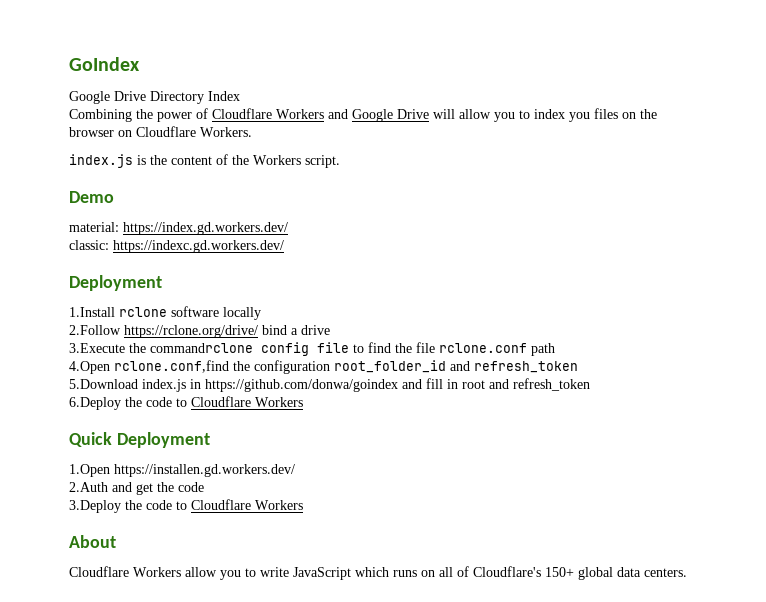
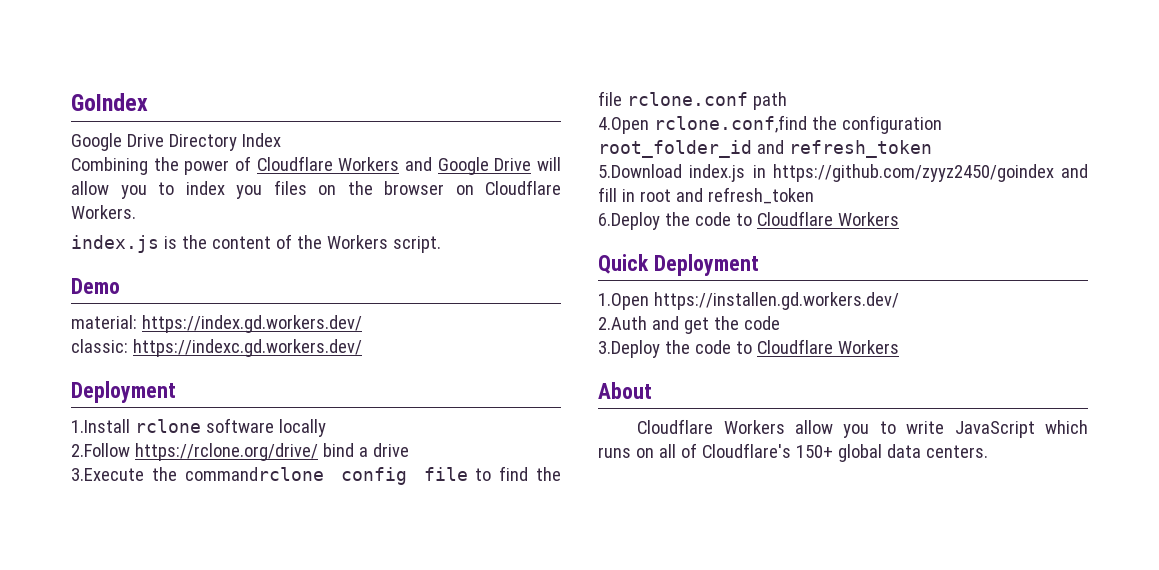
[205,379,398,392] https://github.com/donwa/goindex -> [772,164,1054,182] https://github.com/zyyz2450/goindex

